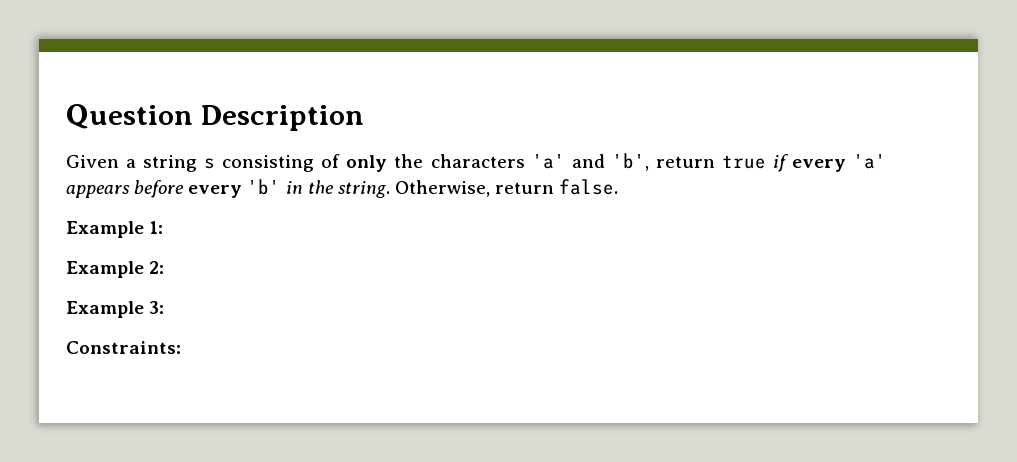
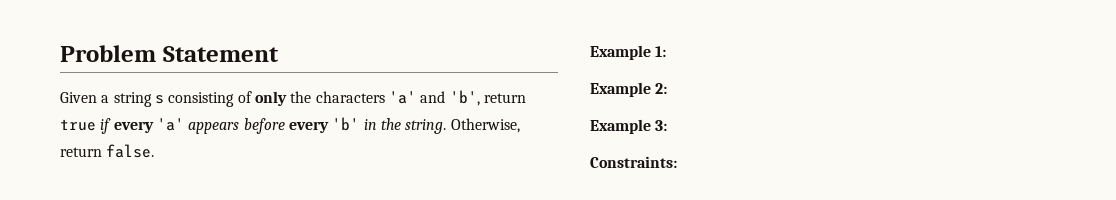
[66,104,364,131] Question Description -> [60,45,279,62] Problem Statement

